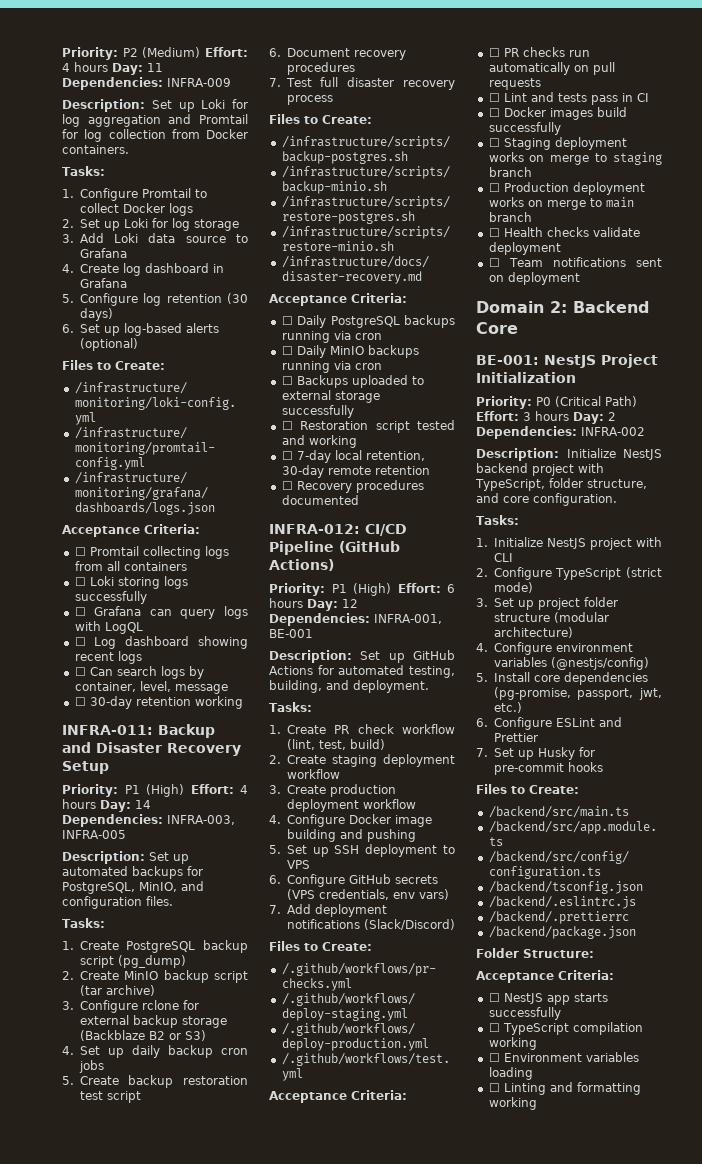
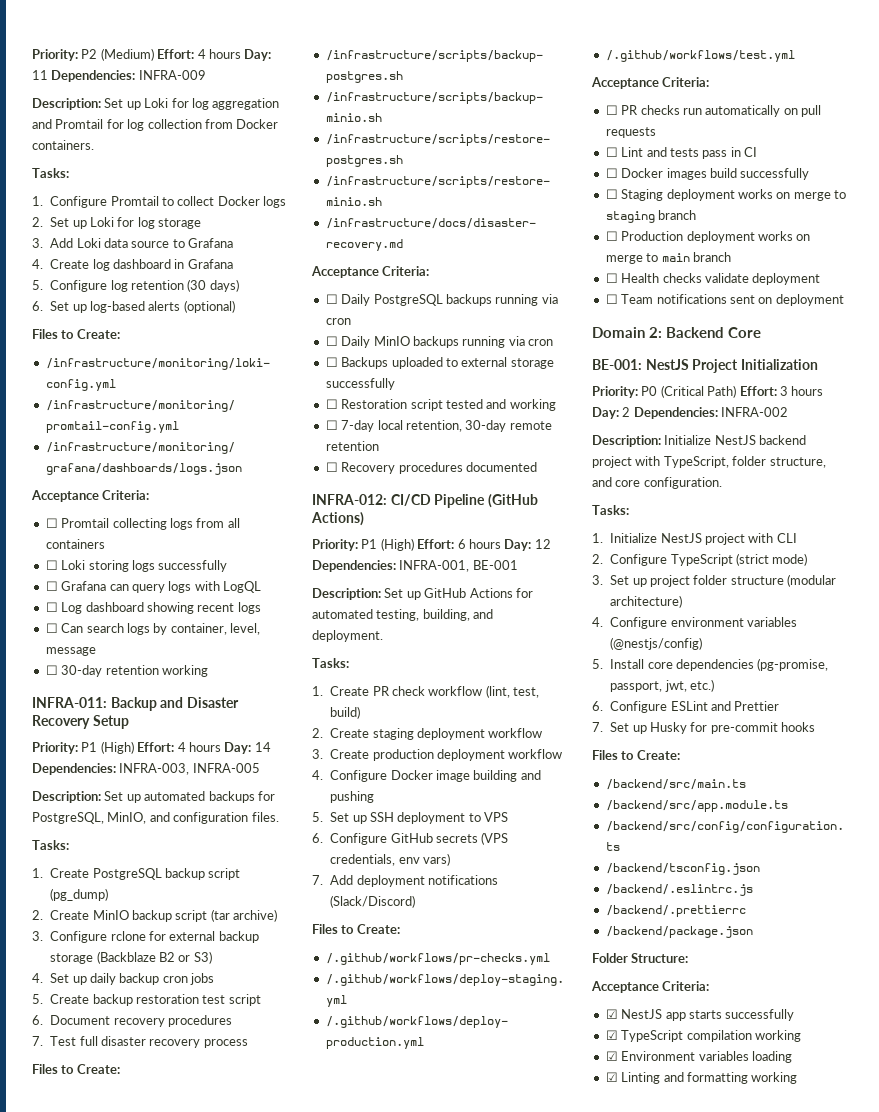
[488,993,500,1002] ☐ -> [605,1009,618,1019] ☑
[488,1023,500,1032] ☐ -> [605,1030,618,1040] ☑
[488,1053,500,1062] ☐ -> [605,1051,618,1061] ☑
[488,1083,500,1092] ☐ -> [605,1072,618,1082] ☑

